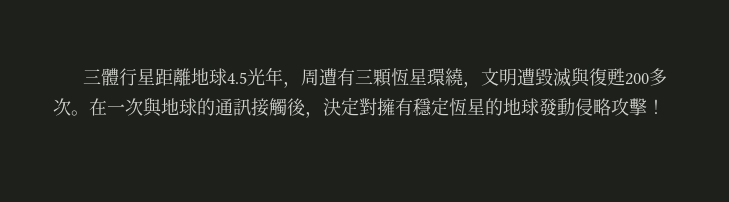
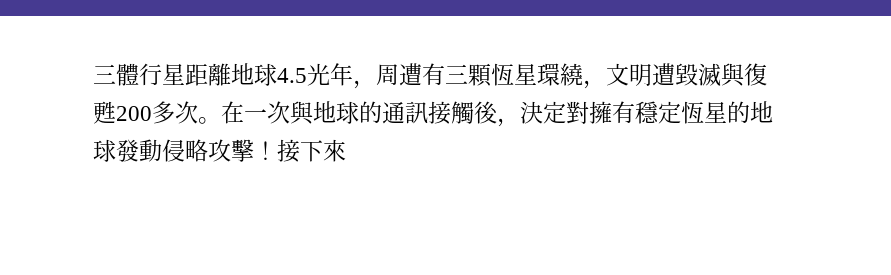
(665, 106) none -> [277,139,346,162] 接下來

